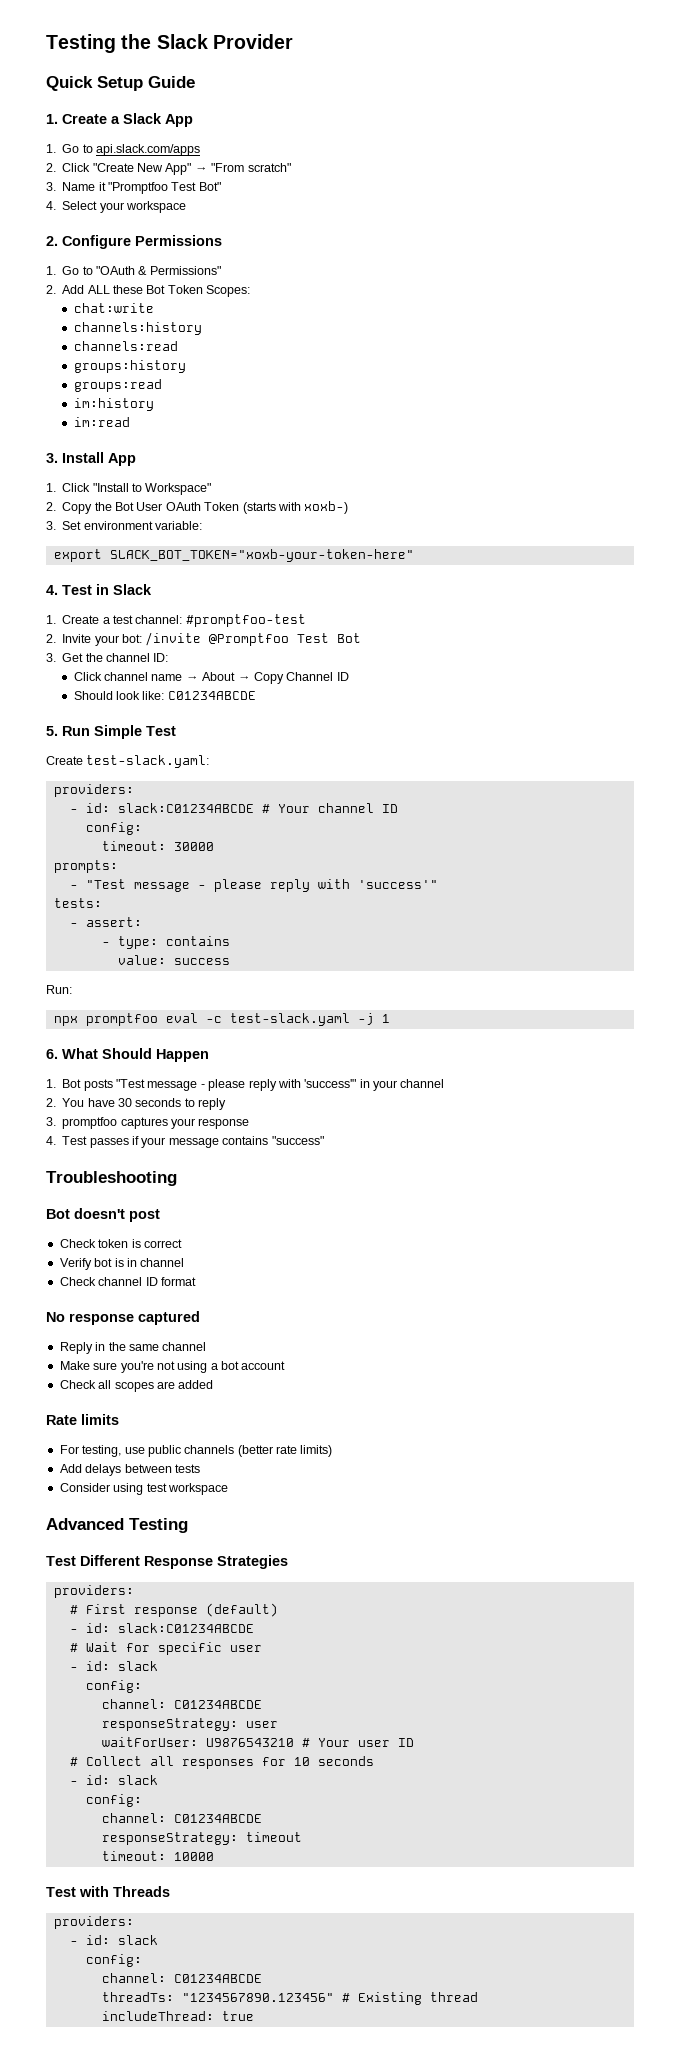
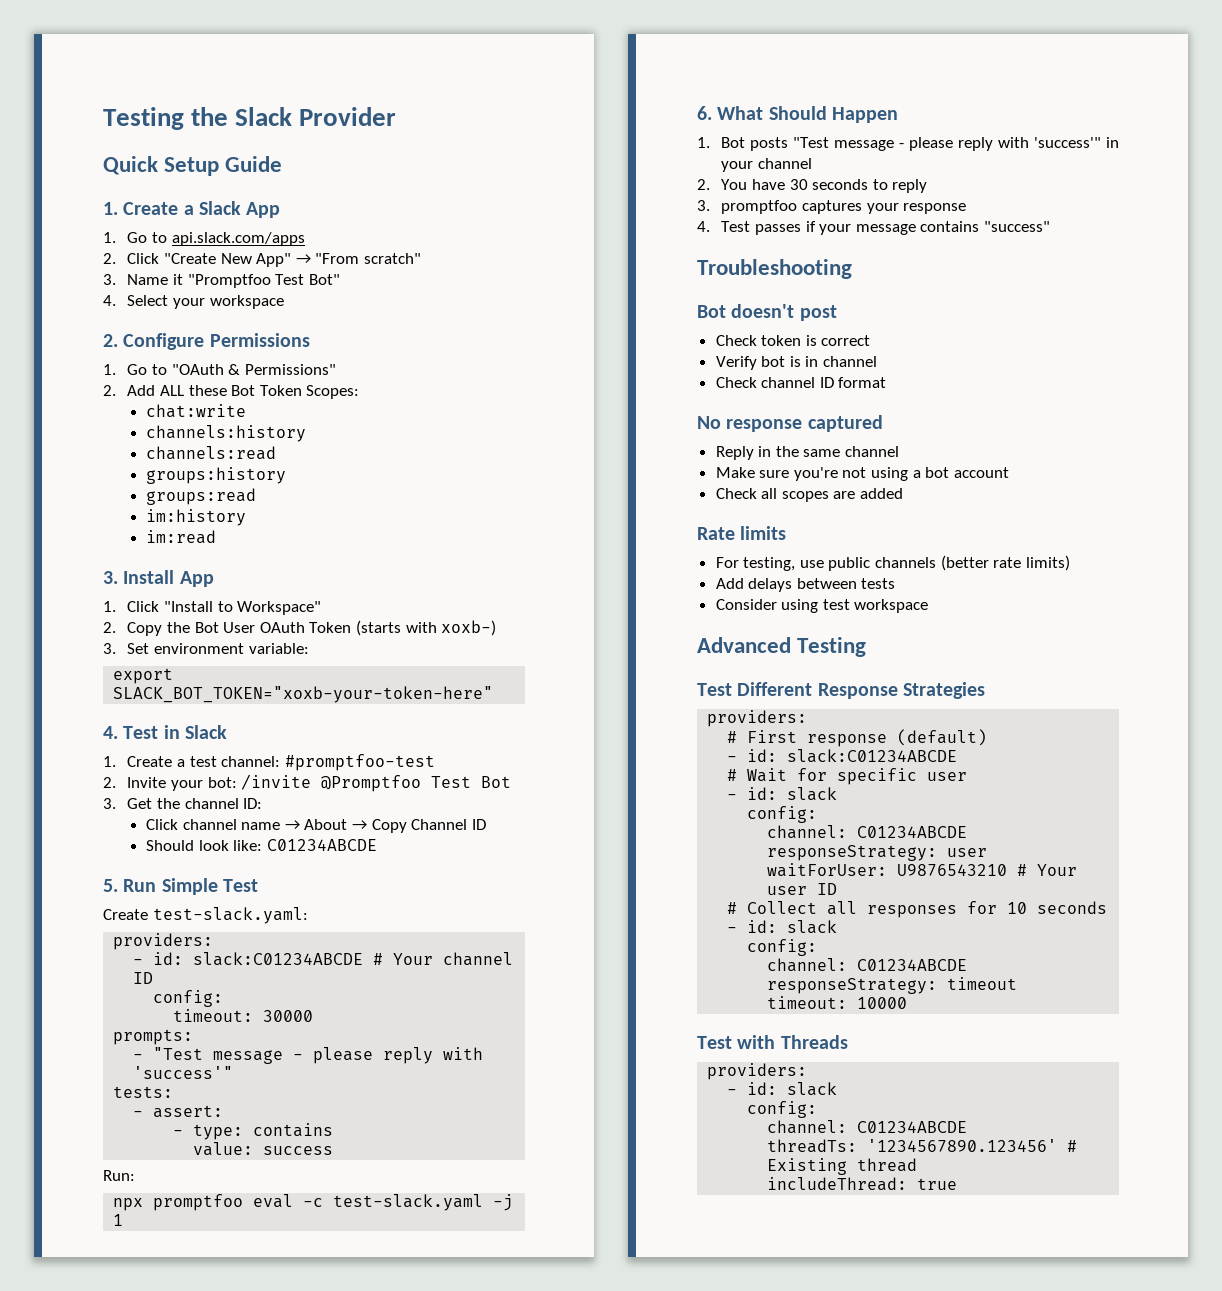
[181,1993,334,2002] "1234567890.123456" -> [867,1139,1058,1152] '1234567890.123456'

